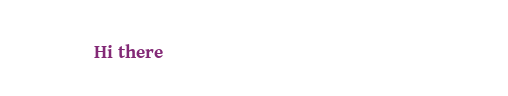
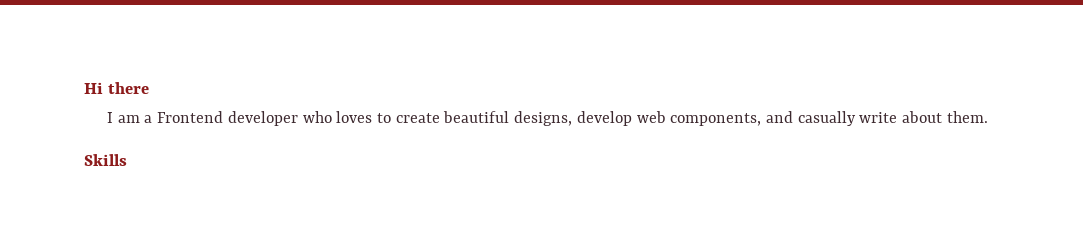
(164, 51) none -> [106,111,988,126] [84,154,127,166] // I am a Frontend developer who loves to create beautiful designs, develop web components, and casually write about them. // Skills

